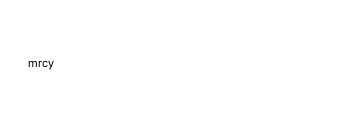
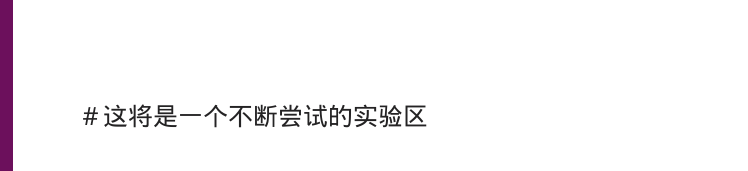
[28,60,54,70] mrcy -> [78,104,429,128] ＃这将是一个不断尝试的实验区

